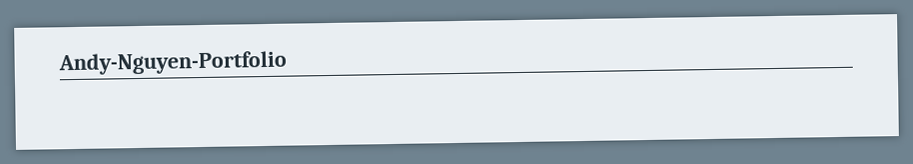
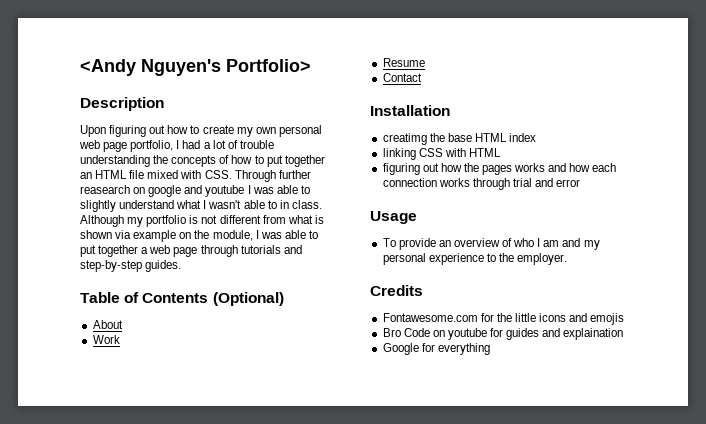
[58,50,287,76] Andy-Nguyen-Portfolio -> [80,59,311,76] [80,97,164,111] [80,125,322,137] [79,140,274,152] [80,155,325,167] [80,170,311,182] [80,185,310,197] [80,200,322,212] [80,215,324,227] [80,230,318,242] [80,245,302,257] [80,260,182,272] [80,292,284,306] [92,320,123,329] [92,335,120,344] [382,58,425,67] [382,73,422,82] [370,105,450,116] [382,133,537,145] [382,148,501,160] [382,163,617,175] [382,178,581,190] [370,211,417,224] [382,238,600,250] [382,253,568,265] [370,285,423,296] [382,313,625,325] [382,328,624,340] [382,343,490,355] <Andy Nguyen's Portfolio> // Description // Upon figuring out how to create my own personal web page portfolio, I had a lot of trouble understanding the concepts of how to put together an HTML file mixed with CSS. Through further reasearch on google and youtube I was able to slightly understand what I wasn't able to in class. Although my portfolio is not different from what is shown via example on the module, I was able to put together a web page through tutorials and step-by-step guides. // Table of Contents (Optional) // About // Work // Resume // Contact // Installation // creatimg the base HTML index // linking CSS with HTML // figuring out how the pages works and how each connection works through trial and error // Usage // To provide an overview of who I am and my personal experience to the employer. // Credits // Fontawesome.com for the little icons and emojis // Bro Code on youtube for guides and explaination // Google for everything

